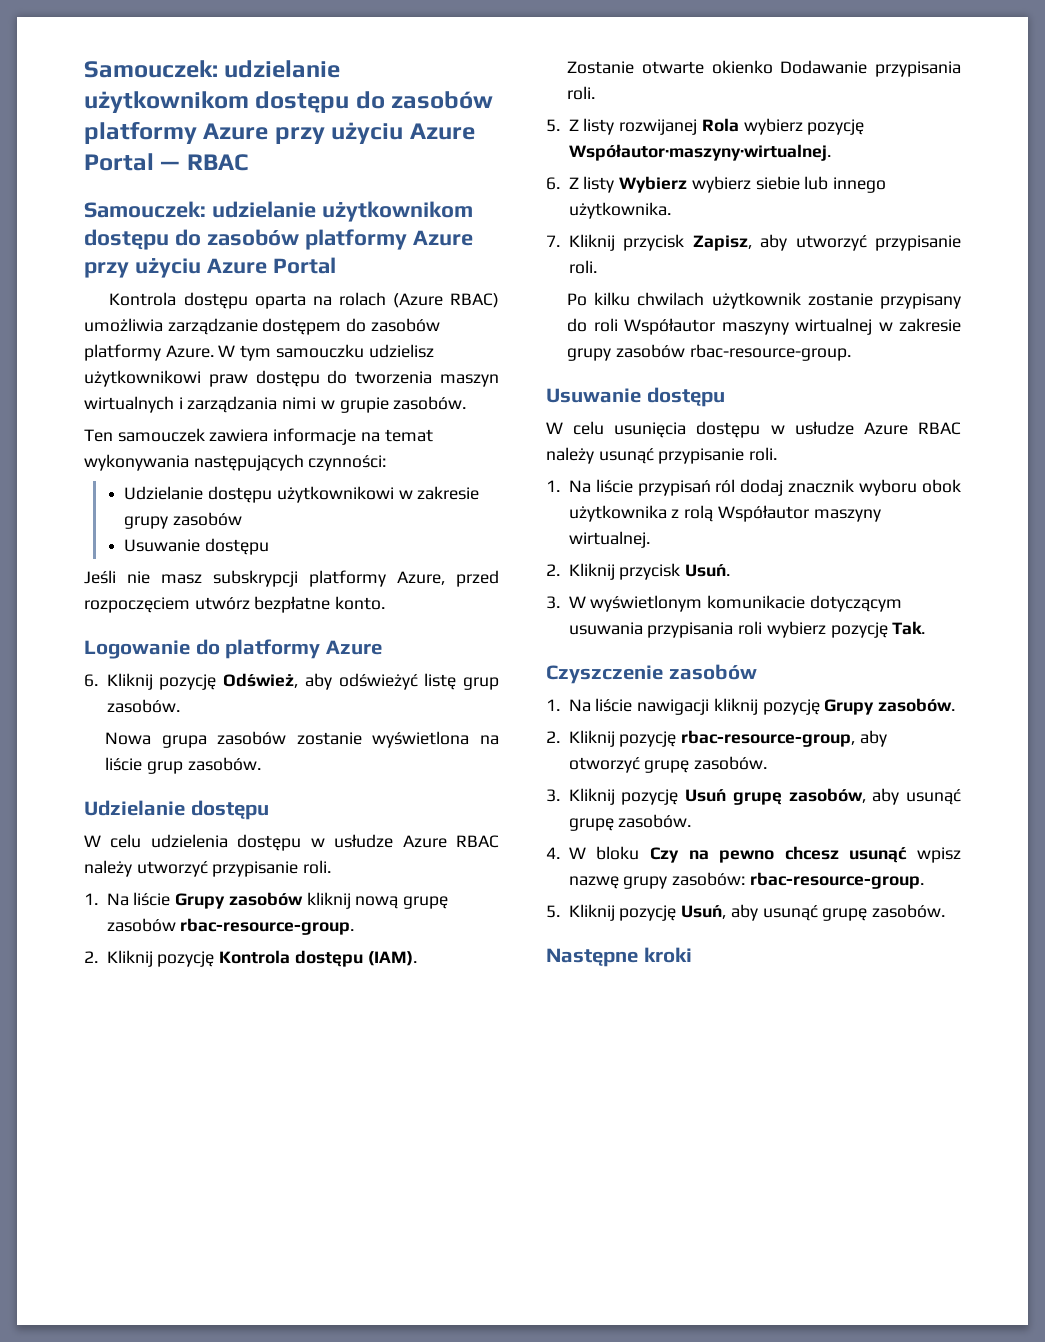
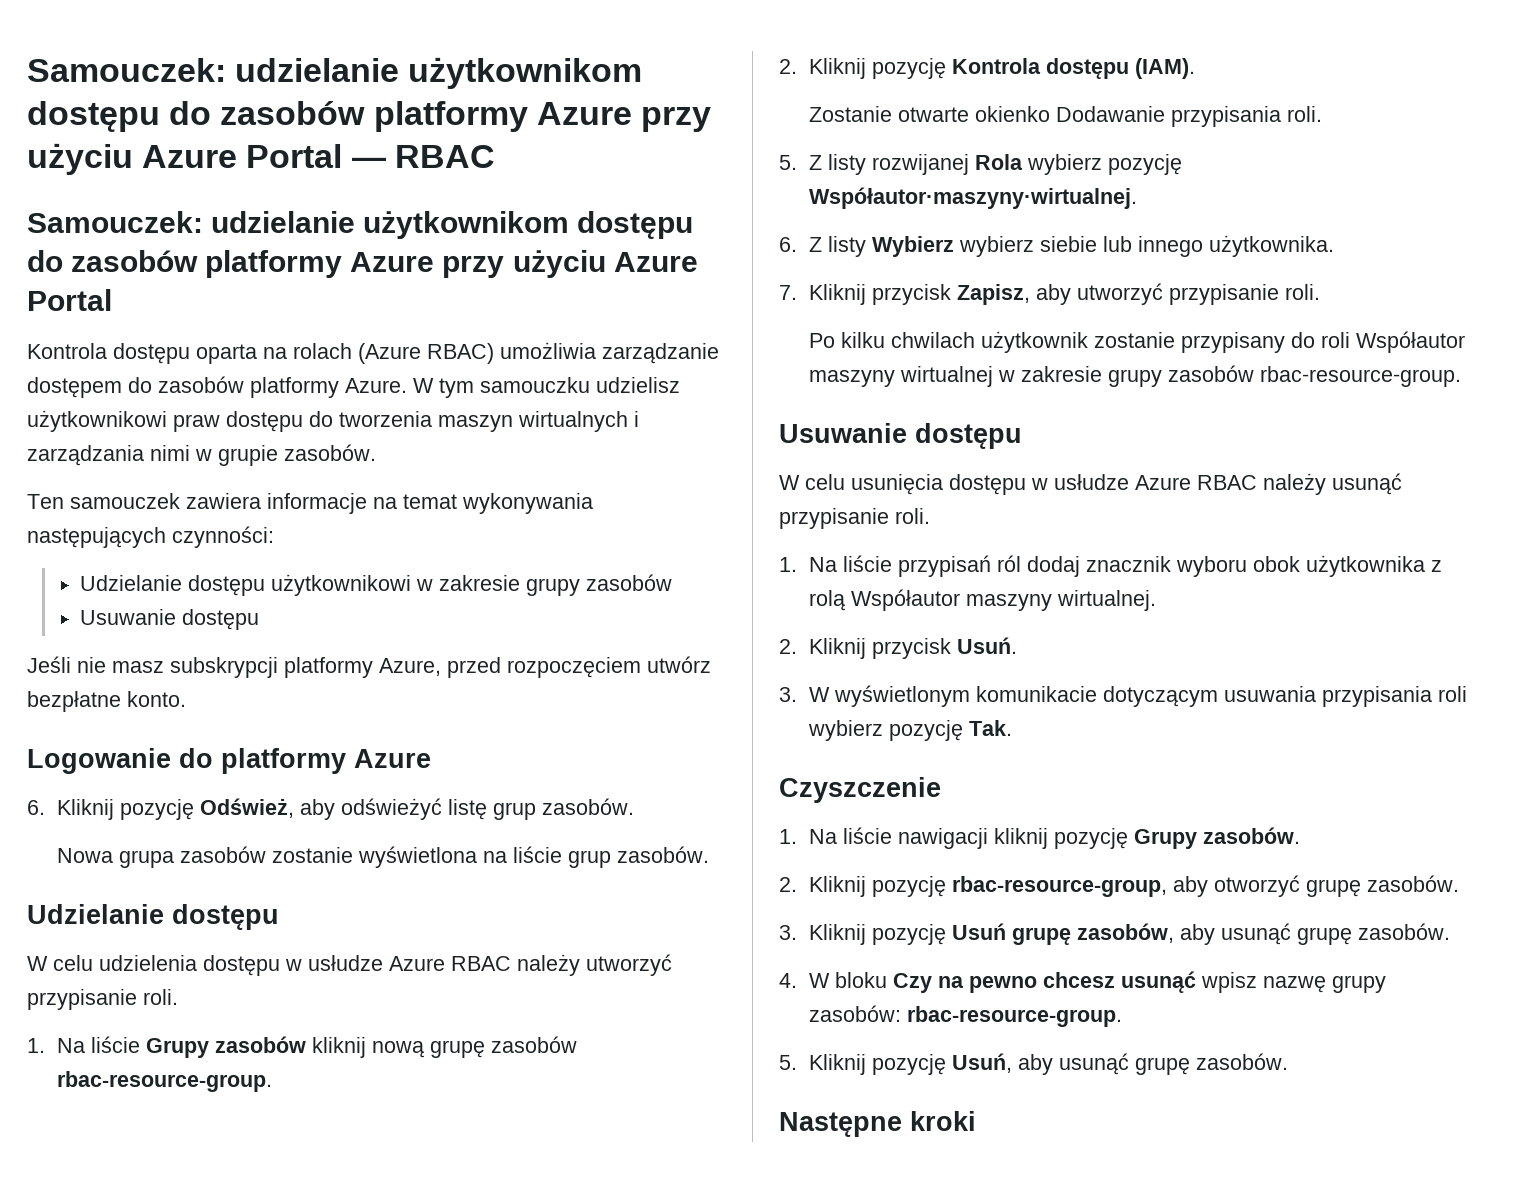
[668,664,757,680] zasobów -> (941, 790) none

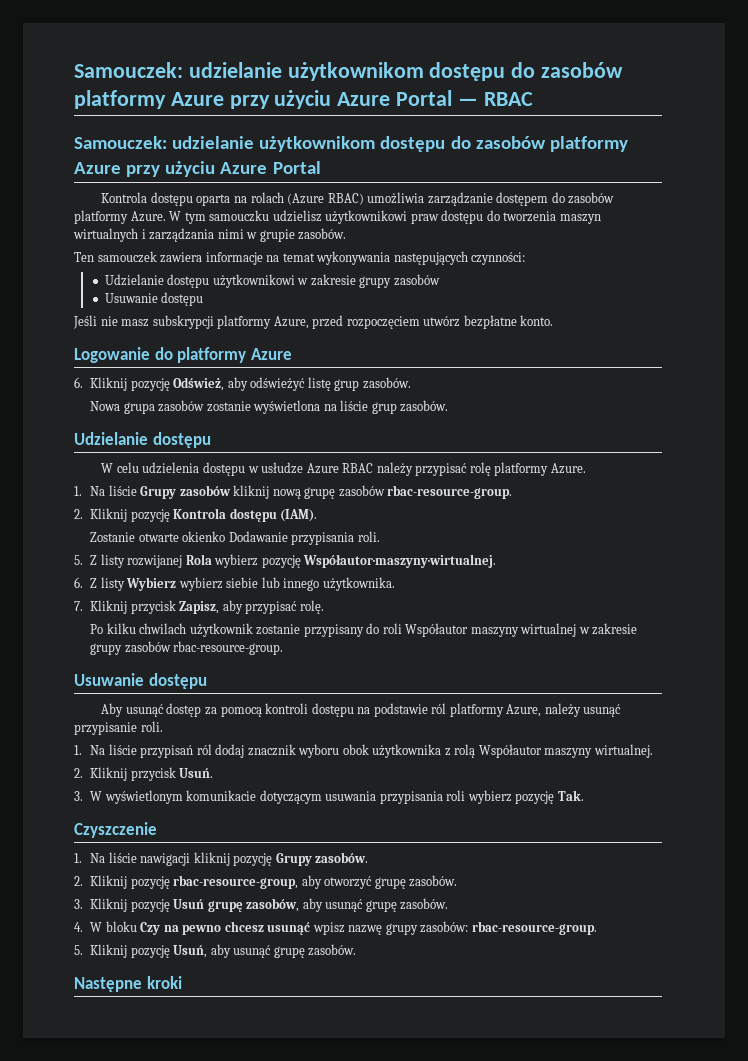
[586,954,672,976] [27,989,178,1010] utworzyć przypisanie roli. -> [415,462,586,476] przypisać rolę platformy Azure.
[1076,283,1320,305] utworzyć przypisanie roli. -> [245,600,324,614] przypisać rolę.
[779,474,1257,495] W celu usunięcia dostępu w usłudze Azure RBAC -> [101,703,542,717] Aby usunąć dostęp za pomocą kontroli dostępu na podstawie ról platformy Azure,

